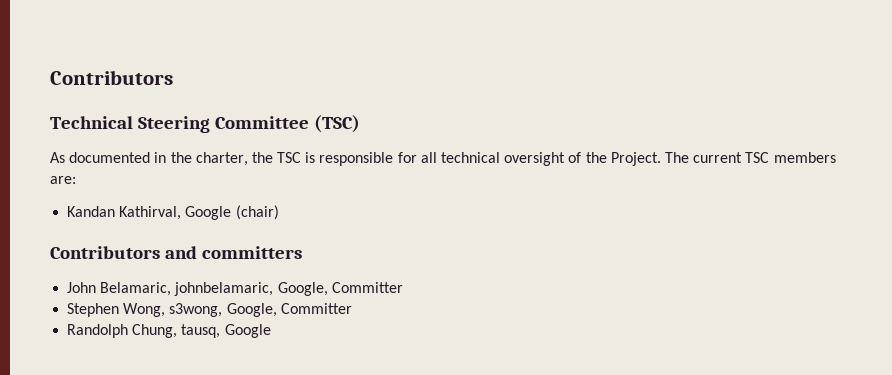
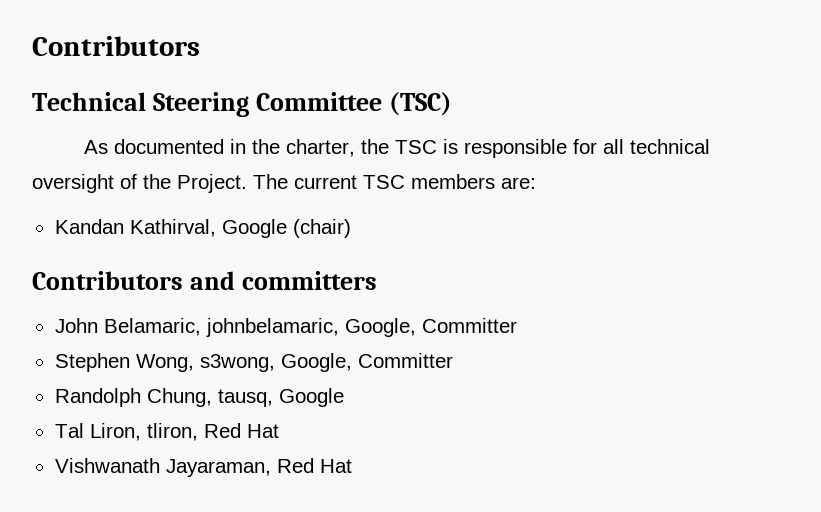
(271, 331) none -> [54,423,279,441] [54,458,352,477] // Tal Liron, tliron, Red Hat // Vishwanath Jayaraman, Red Hat

